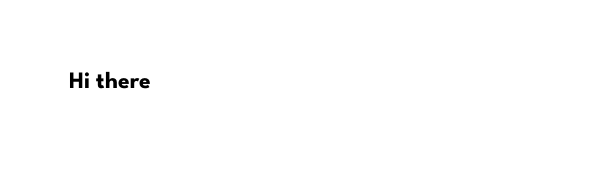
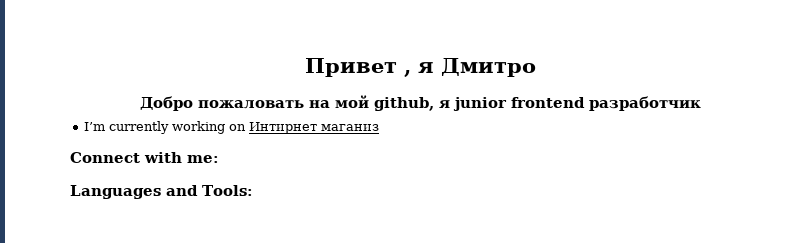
[69,71,152,89] Hi there -> [304,58,536,77] [139,95,701,111] [84,121,380,134] [70,152,219,163] [70,185,253,199] Привет , я Дмитро // Добро пожаловать на мой github, я junior frontend разработчик // I’m currently working on Интирнет маганиз // Connect with me: // Languages and Tools:

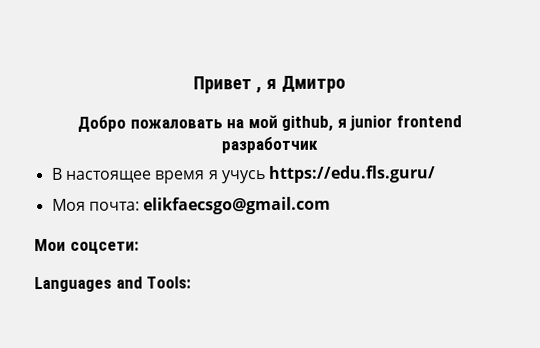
[84,121,380,134] [70,152,219,163] I’m currently working on Интирнет маганиз // Connect with me: -> [50,165,437,184] [51,196,332,215] [34,238,139,255] В настоящее время я учусь https://edu.fls.guru/ // Моя почта: elikfaecsgo@gmail.com // Мои соцсети:

